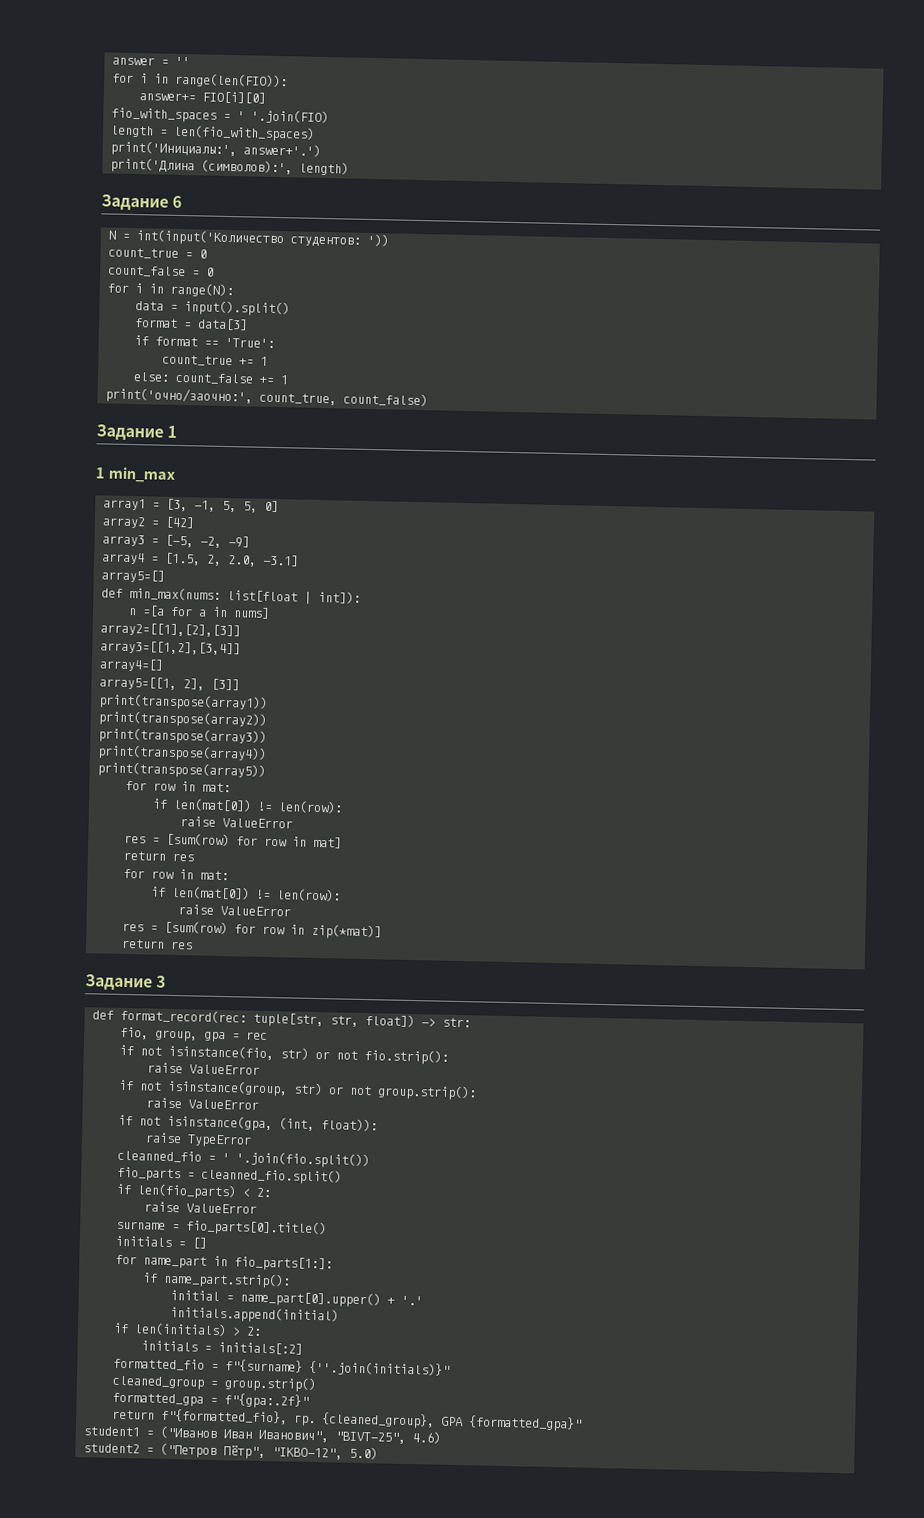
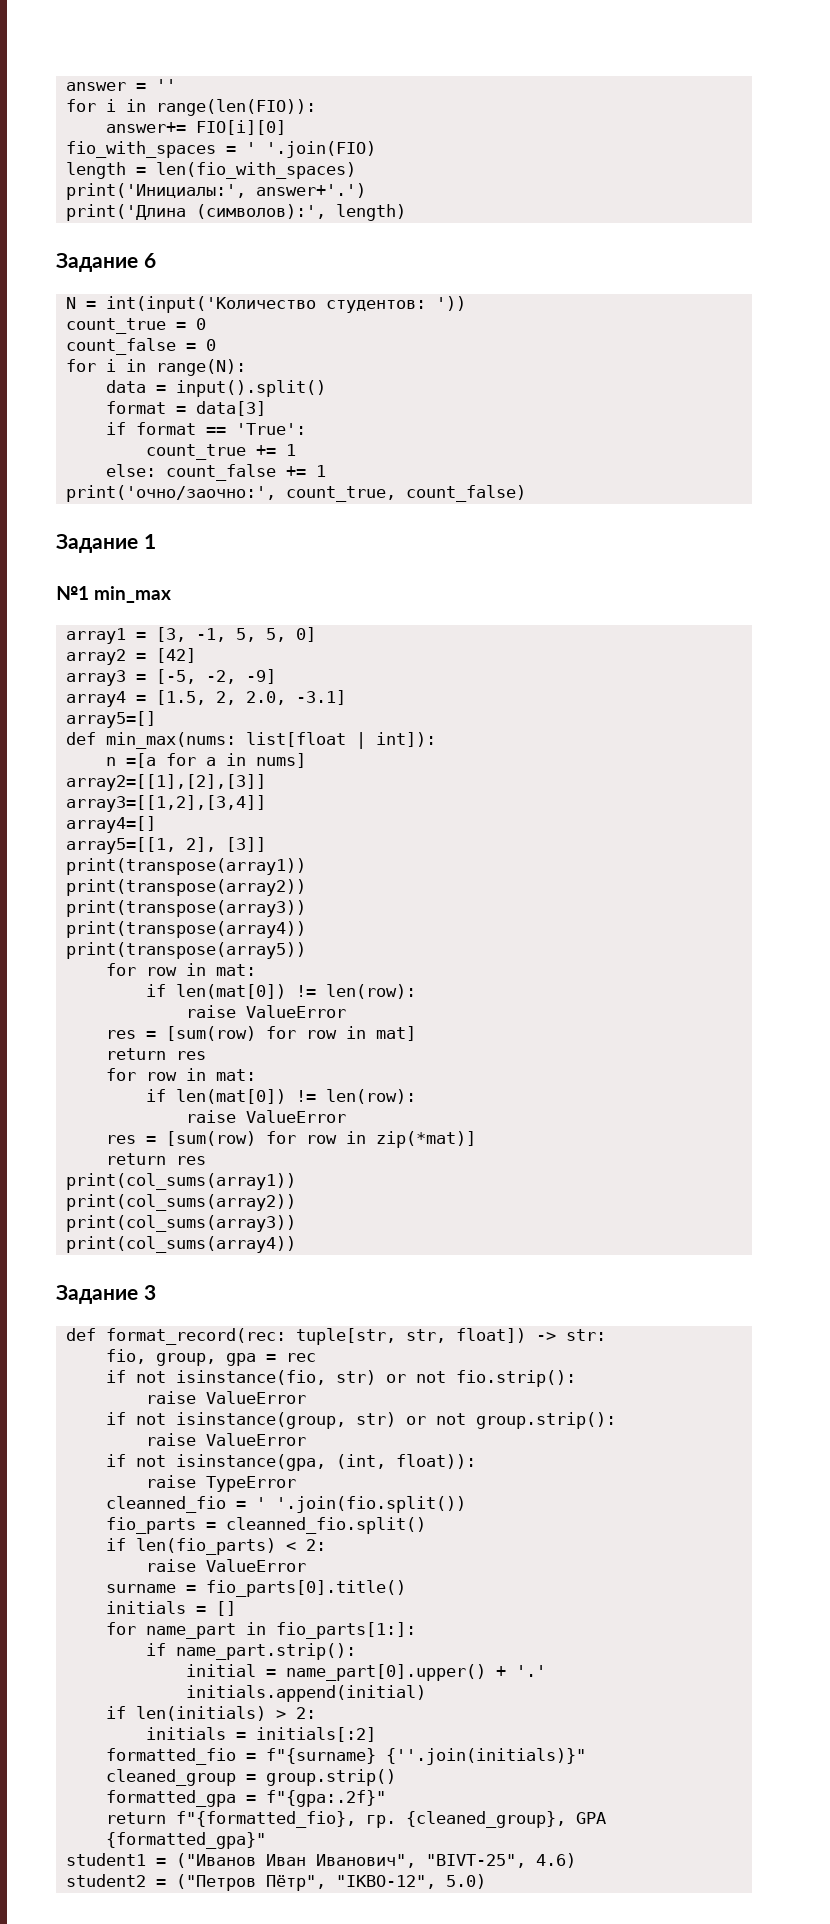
[95,467,106,479] 1 -> [56,586,89,600] №1
(194, 945) none -> [65,1173,296,1190] [65,1194,296,1211] [65,1215,296,1232] [65,1236,296,1253] // print(col_sums(array1)) // print(col_sums(array2)) // print(col_sums(array3)) // print(col_sums(array4))

